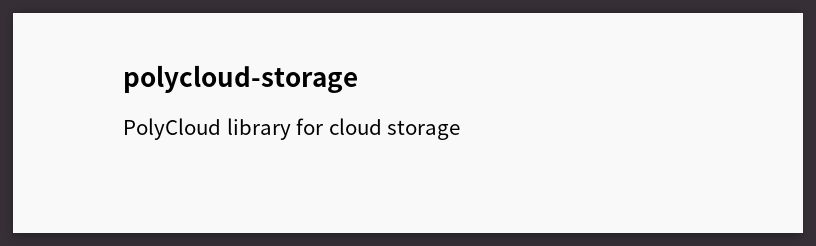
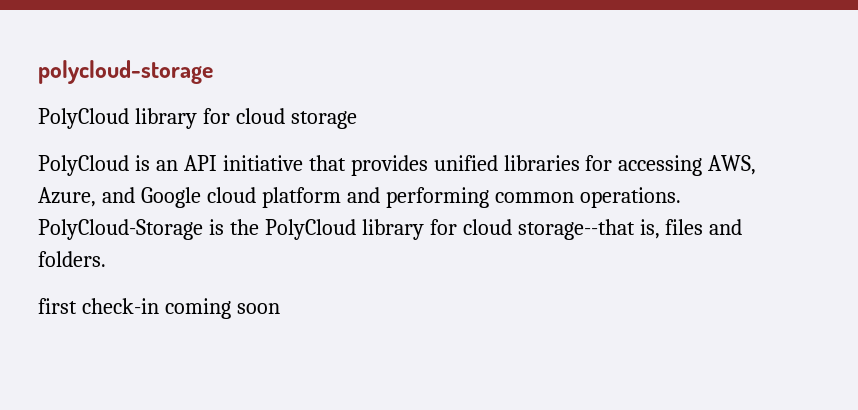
(461, 130) none -> [38,155,757,176] [38,187,681,208] [38,219,743,240] [38,251,106,267] [38,298,280,319] // PolyCloud is an API initiative that provides unified libraries for accessing AWS, Azure, and Google cloud platform and performing common operations. PolyCloud-Storage is the PolyCloud library for cloud storage--that is, files and folders. // first check-in coming soon

